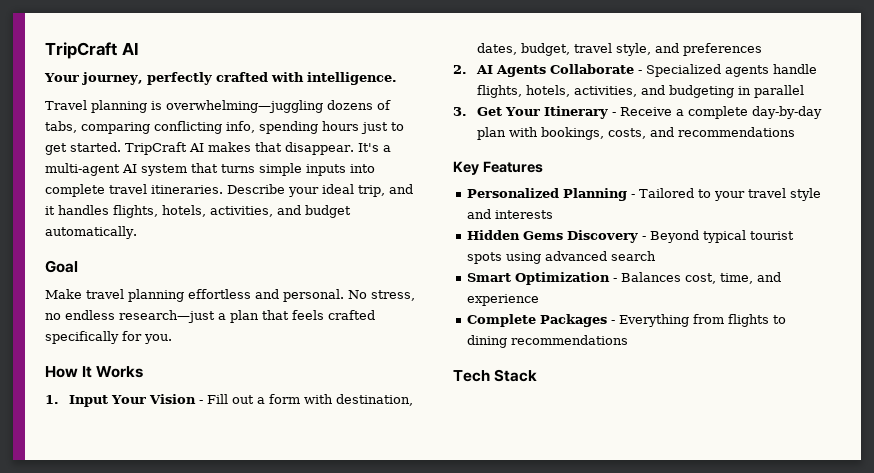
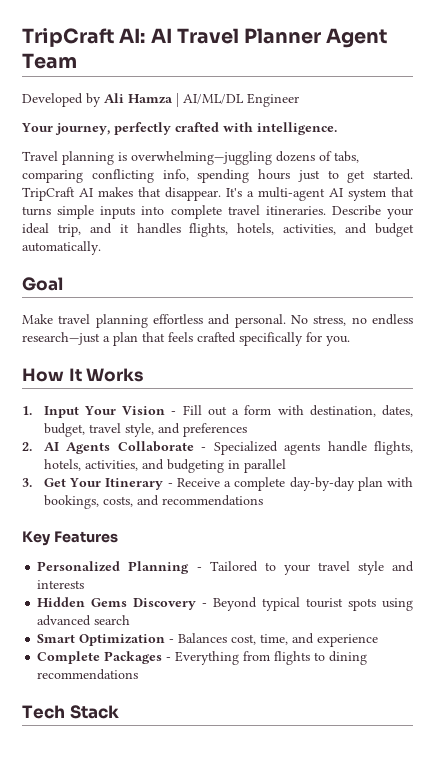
[45,42,139,59] TripCraft AI -> [22,28,388,48] [22,53,77,69] [22,93,299,107] TripCraft AI: AI Travel Planner Agent Team // Developed by Ali Hamza | AI/ML/DL Engineer

